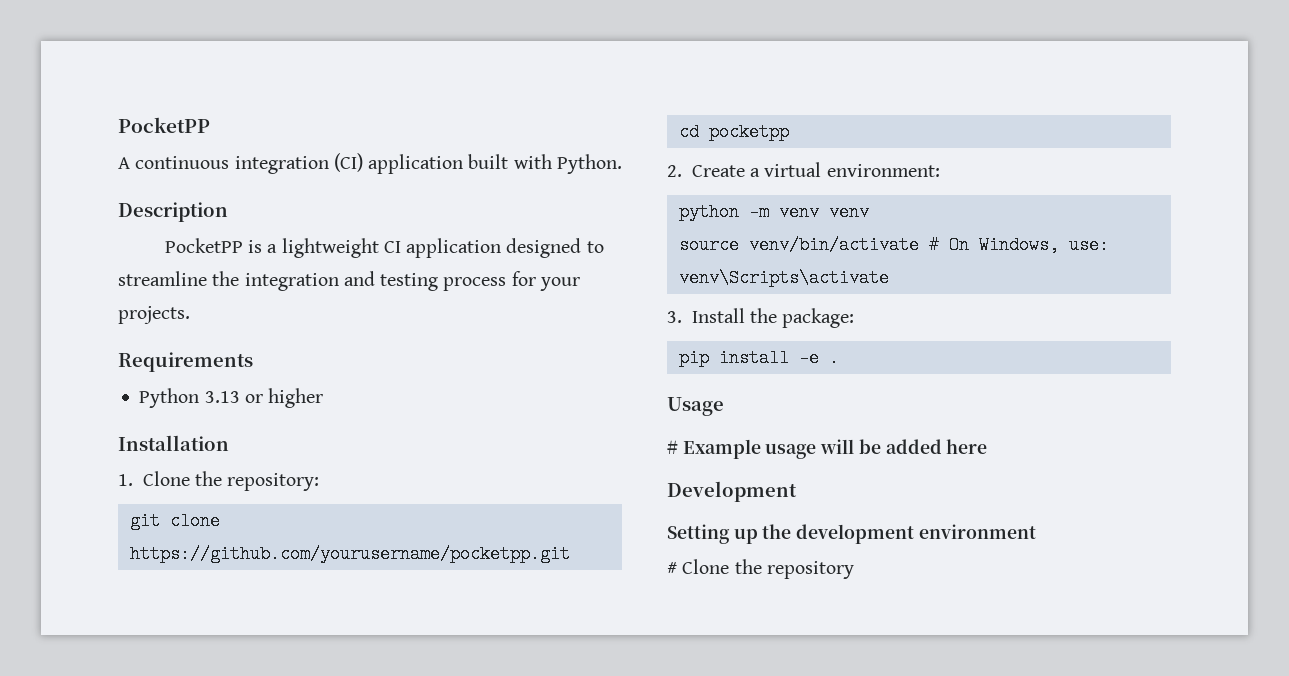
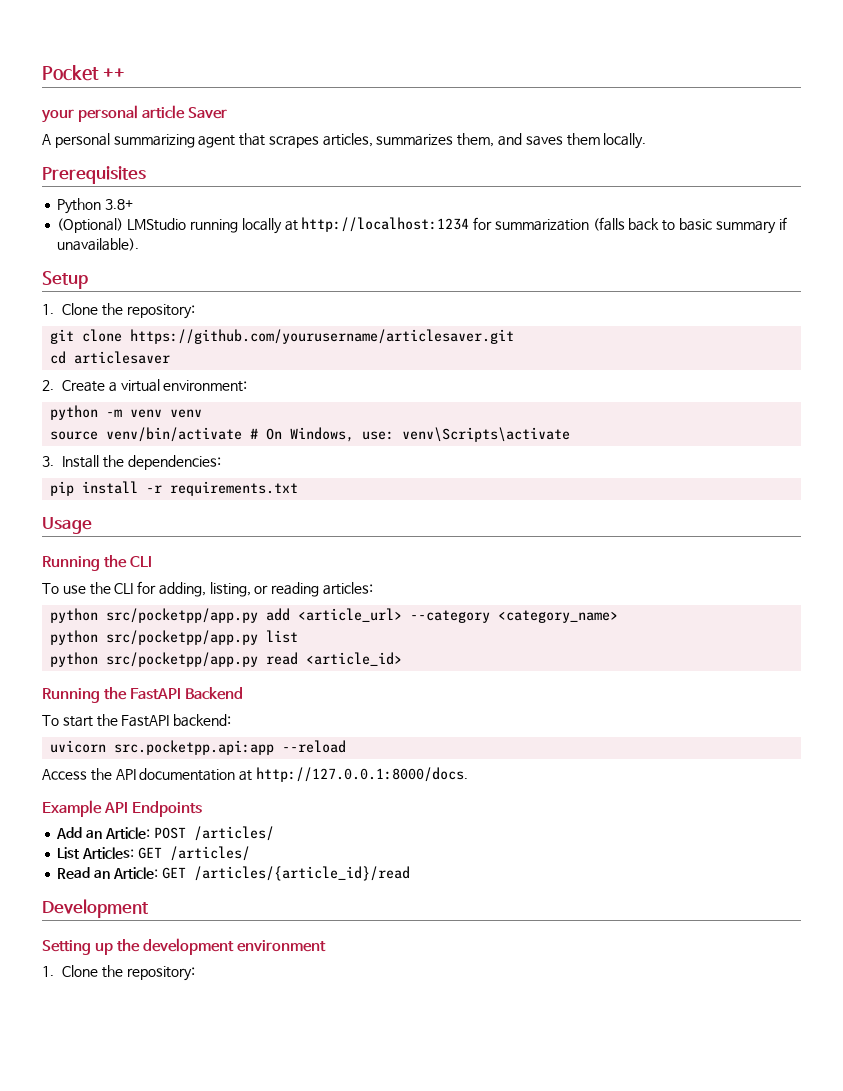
[118,117,210,133] [118,153,622,174] [118,202,228,222] [164,238,604,258] [118,271,580,291] [118,306,190,324] [118,352,253,372] [139,388,324,408] [118,435,229,451] PocketPP // A continuous integration (CI) application built with Python. // Description // PocketPP is a lightweight CI application designed to streamline the integration and testing process for your projects. // Requirements // Python 3.13 or higher // Installation -> [42,65,125,81] [41,105,228,123] [42,133,647,149] [42,166,146,184] [57,198,134,214] [57,217,787,234] [57,238,140,251] [42,271,88,289] Pocket ++ // your personal article Saver // A personal summarizing agent that scrapes articles, summarizes them, and saves them locally. // Prerequisites // Python 3.8+ // (Optional) LMStudio running locally at http://localhost:1234 for summarization (falls back to basic summary if unavailable). // Setup
[129,545,570,563] https://github.com/yourusername/pocketpp.git -> [130,329,515,344] https://github.com/yourusername/articlesaver.git
[708,123,789,141] pocketpp -> [74,351,171,364] articlesaver
[782,308,855,328] package: -> [127,455,221,470] dependencies:
[798,349,839,367] -e . -> [146,481,299,496] -r requirements.txt
[667,439,988,459] # Example usage will be added here -> [42,555,153,571] [42,581,374,597] [50,608,619,623] [50,630,299,645] [50,652,403,667] [42,687,244,703] [42,714,232,727] [50,740,347,755] [42,767,468,782] [42,800,203,817] [56,826,274,841] [57,846,250,861] [57,866,410,881] Running the CLI // To use the CLI for adding, listing, or reading articles: // python src/pocketpp/app.py add <article_url> --category <category_name> // python src/pocketpp/app.py list // python src/pocketpp/app.py read <article_id> // Running the FastAPI Backend // To start the FastAPI backend: // uvicorn src.pocketpp.api:app --reload // Access the API documentation at http://127.0.0.1:8000/docs. // Example API Endpoints // Add an Article: POST /articles/ // List Articles: GET /articles/ // Read an Article: GET /articles/{article_id}/read
[667,559,854,579] # Clone the repository -> [42,965,195,981] 1. Clone the repository:

